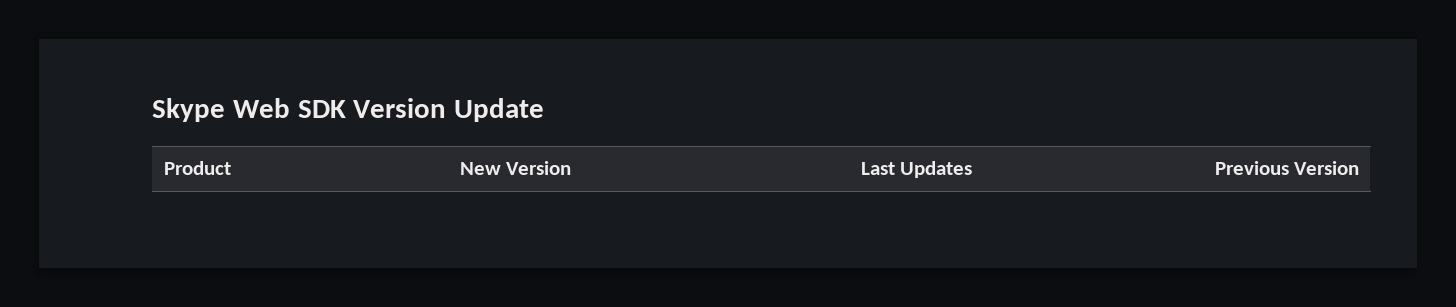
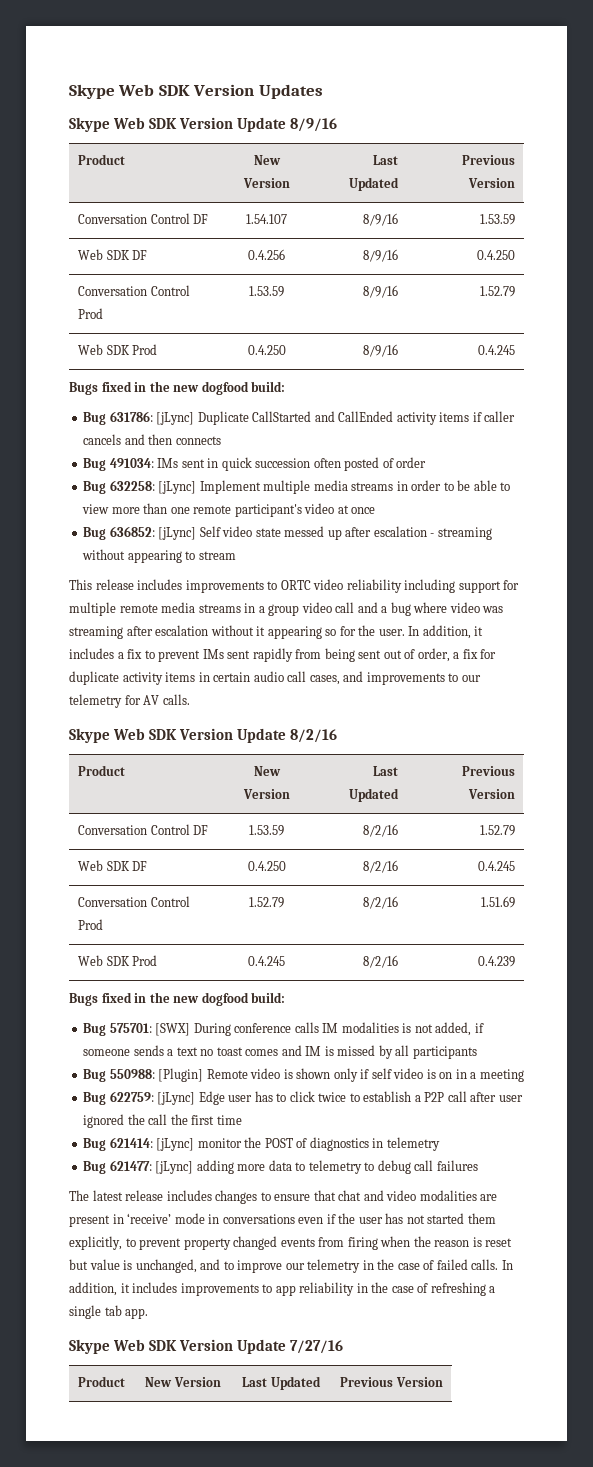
[152,98,545,122] [163,161,231,175] [459,161,572,175] [860,161,973,178] [1214,161,1360,175] Skype Web SDK Version Update // Product | New Version | Last Updates | Previous Version -> [69,84,323,99] [69,117,338,132] [78,154,126,165] [253,155,281,165] [242,178,290,188] [372,155,398,165] [348,177,399,191] [461,155,515,165] [467,178,515,188] [78,213,209,224] [246,214,287,224] [362,213,398,226] [479,214,515,225] [78,249,148,260] [248,249,285,260] [362,249,398,262] [476,250,515,260] [78,285,190,296] [78,308,104,319] [249,286,284,297] [362,285,398,298] [479,286,515,297] [78,344,158,355] [247,345,286,355] [362,344,398,357] [477,345,515,355] [69,381,286,395] [83,411,516,425] [83,434,221,445] [83,457,427,471] [83,480,511,494] [82,503,376,517] [83,526,492,540] [82,549,236,563] [69,579,520,593] [69,602,504,616] [69,625,484,639] [69,648,497,662] [69,671,481,685] [69,694,190,708] [69,728,338,743] [78,765,126,776] [253,766,281,776] [242,789,290,799] [372,766,398,776] [348,788,399,802] [461,766,515,776] [467,789,515,799] [78,824,209,835] [249,825,284,836] [362,824,398,837] [479,825,515,836] [78,860,148,871] [247,861,286,871] [362,860,398,873] [477,861,515,871] [78,896,190,907] [78,919,104,930] [249,897,284,908] [362,896,398,909] [480,896,515,908] [78,955,158,966] [248,956,285,966] [362,955,398,968] [477,956,515,967] [69,992,286,1006] [83,1022,484,1036] [83,1045,477,1059] [83,1068,524,1082] [83,1091,523,1105] [83,1114,242,1128] [83,1137,440,1151] [83,1160,478,1174] [69,1190,498,1204] [69,1213,496,1227] [69,1236,513,1250] [69,1259,513,1273] [69,1282,496,1296] [69,1305,149,1319] [69,1339,344,1354] [78,1376,126,1387] [145,1377,221,1387] [242,1376,321,1390] [340,1377,443,1387] Skype Web SDK Version Updates // Skype Web SDK Version Update 8/9/16 // Product | New Version | Last Updated | Previous Version // Conversation Control DF | 1.54.107 | 8/9/16 | 1.53.59 // Web SDK DF | 0.4.256 | 8/9/16 | 0.4.250 // Conversation Control Prod | 1.53.59 | 8/9/16 | 1.52.79 // Web SDK Prod | 0.4.250 | 8/9/16 | 0.4.245 // Bugs fixed in the new dogfood build: // Bug 631786: [jLync] Duplicate CallStarted and CallEnded activity items if caller cancels and then connects // Bug 491034: IMs sent in quick succession often posted of order // Bug 632258: [jLync] Implement multiple media streams in order to be able to view more than one remote participant's video at once // Bug 636852: [jLync] Self video state messed up after escalation - streaming without appearing to stream // This release includes improvements to ORTC video reliability including support for multiple remote media streams in a group video call and a bug where video was streaming after escalation without it appearing so for the user. In addition, it includes a fix to prevent IMs sent rapidly from being sent out of order, a fix for duplicate activity items in certain audio call cases, and improvements to our telemetry for AV calls. // Skype Web SDK Version Update 8/2/16 // Product | New Version | Last Updated | Previous Version // Conversation Control DF | 1.53.59 | 8/2/16 | 1.52.79 // Web SDK DF | 0.4.250 | 8/2/16 | 0.4.245 // Conversation Control Prod | 1.52.79 | 8/2/16 | 1.51.69 // Web SDK Prod | 0.4.245 | 8/2/16 | 0.4.239 // Bugs fixed in the new dogfood build: // Bug 575701: [SWX] During conference calls IM modalities is not added, if someone sends a text no toast comes and IM is missed by all participants // Bug 550988: [Plugin] Remote video is shown only if self video is on in a meeting // Bug 622759: [jLync] Edge user has to click twice to establish a P2P call after user ignored the call the first time // Bug 621414: [jLync] monitor the POST of diagnostics in telemetry // Bug 621477: [jLync] adding more data to telemetry to debug call failures // The latest release includes changes to ensure that chat and video modalities are present in ‘receive’ mode in conversations even if the user has not started them explicitly, to prevent property changed events from firing when the reason is reset but value is unchanged, and to improve our telemetry in the case of failed calls. In addition, it includes improvements to app reliability in the case of refreshing a single tab app. // Skype Web SDK Version Update 7/27/16 // Product | New Version | Last Updated | Previous Version

